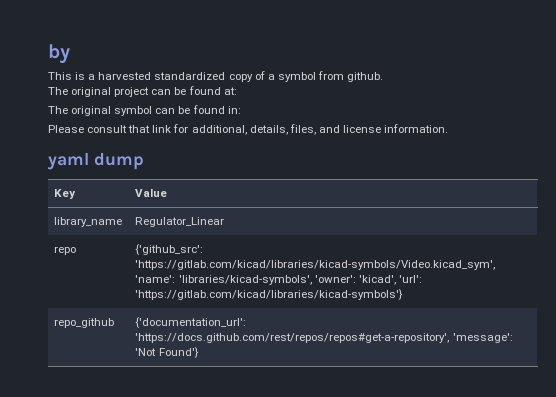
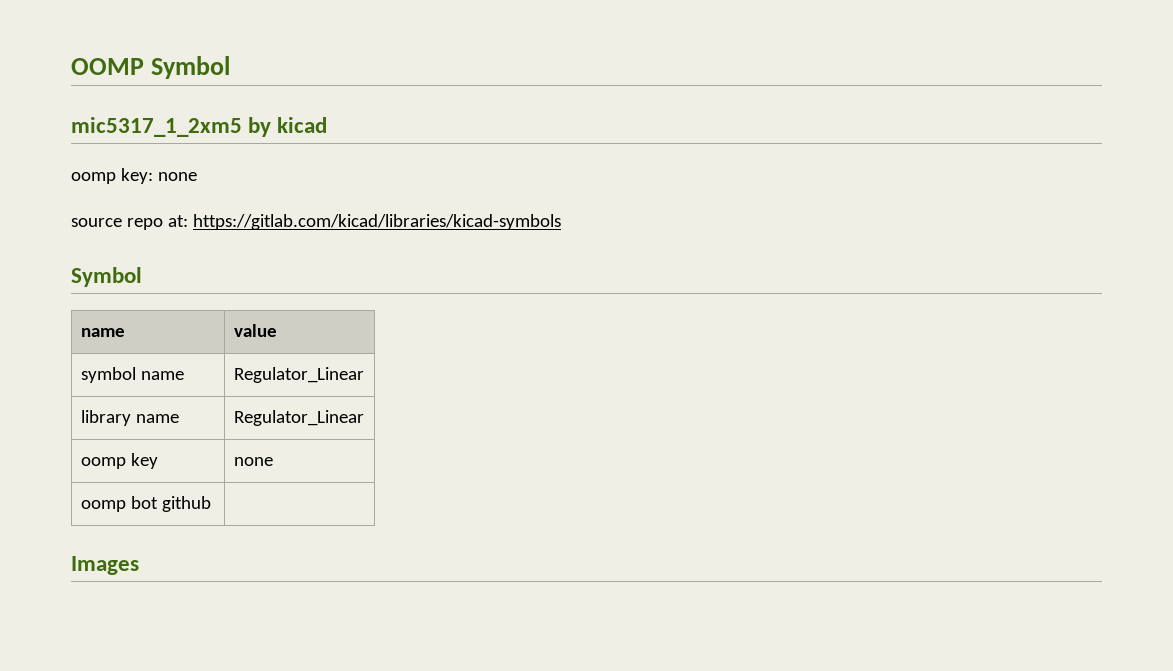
[48,44,70,64] [48,71,384,82] [48,86,237,97] [48,105,241,116] [48,124,449,135] [48,153,144,170] [54,189,77,199] [135,189,168,197] [54,217,123,227] [135,217,225,227] [54,246,77,255] [135,244,204,255] [135,260,496,270] [135,275,422,285] [135,289,404,300] [54,318,115,328] [135,317,247,328] [135,333,513,343] [135,347,199,358] by // This is a harvested standardized copy of a symbol from github. // The original project can be found at: // The original symbol can be found in: // Please consult that link for additional, details, files, and license information. // yaml dump // Key | Value // library_name | Regulator_Linear // repo | {'github_src': 'https://gitlab.com/kicad/libraries/kicad-symbols/Video.kicad_sym', 'name': 'libraries/kicad-symbols', 'owner': 'kicad', 'url': 'https://gitlab.com/kicad/libraries/kicad-symbols'} // repo_github | {'documentation_url': 'https://docs.github.com/rest/repos/repos#get-a-repository', 'message': 'Not Found'} -> [71,56,231,79] [71,117,328,137] [71,168,197,184] [71,214,561,230] [71,267,142,287] [80,328,125,337] [233,324,277,337] [80,367,184,383] [233,367,364,383] [80,410,179,426] [233,410,364,426] [80,453,158,469] [233,457,273,466] [80,496,211,512] [71,556,139,575] OOMP Symbol // mic5317_1_2xm5 by kicad // oomp key: none // source repo at: https://gitlab.com/kicad/libraries/kicad-symbols // Symbol // name | value // symbol name | Regulator_Linear // library name | Regulator_Linear // oomp key | none // oomp bot github | // Images

